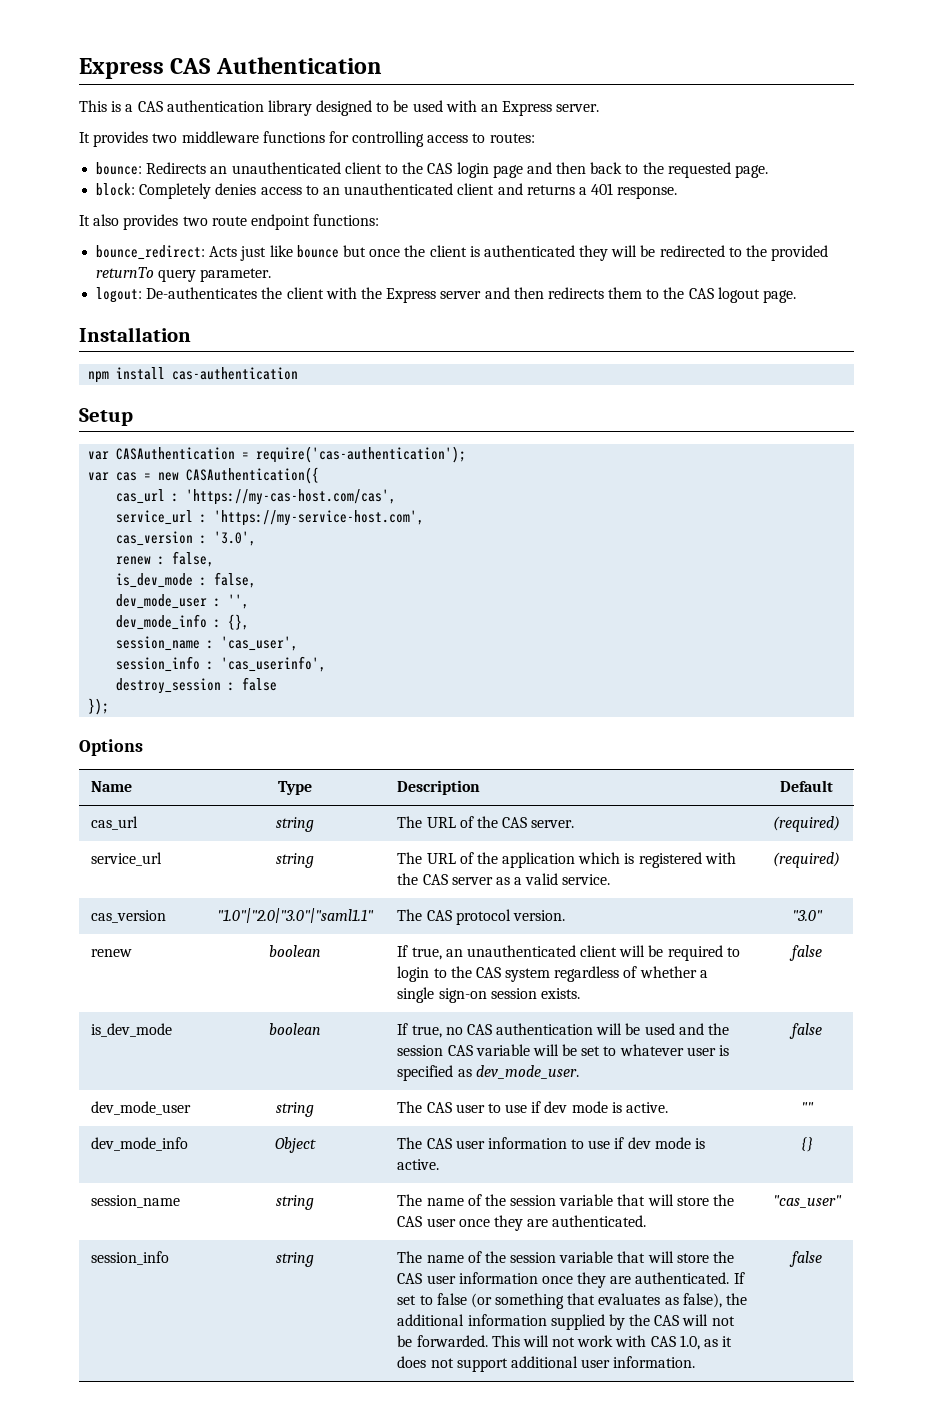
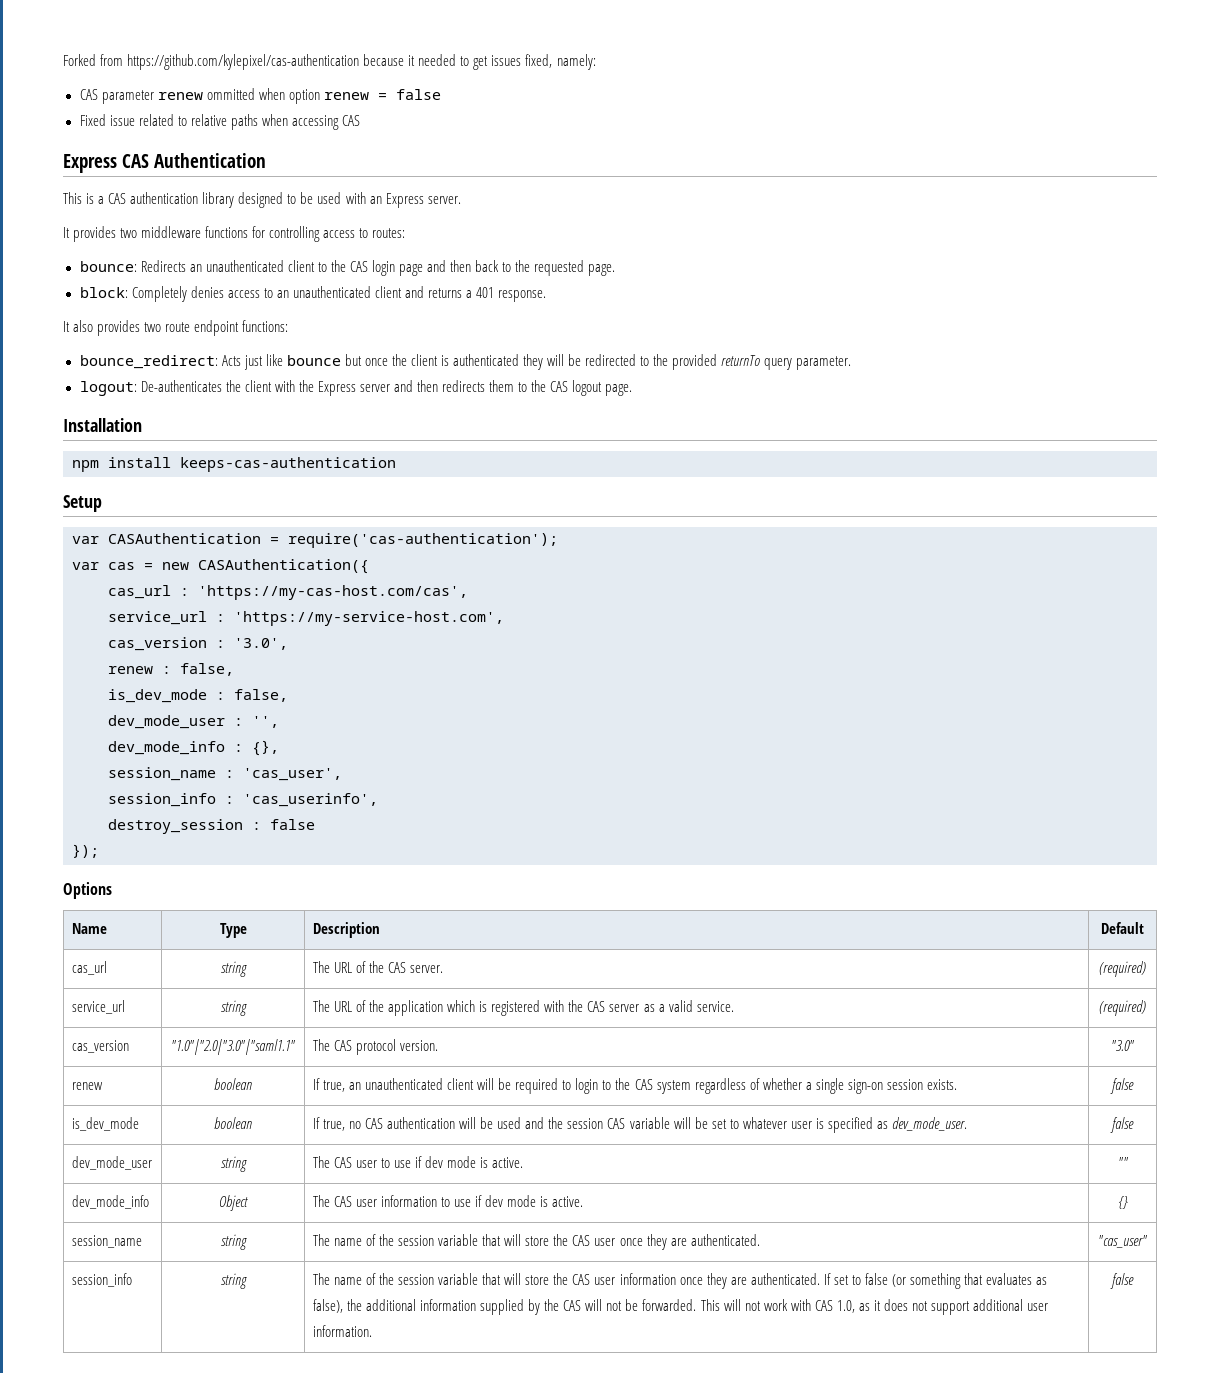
(79, 68) none -> [63,54,596,70] [79,88,441,104] [79,114,360,130] Forked from https://github.com/kylepixel/cas-authentication because it needed to get issues fixed, namely: // CAS parameter renew ommitted when option renew = false // Fixed issue related to relative paths when accessing CAS //
[172,367,299,380] cas-authentication -> [180,457,396,472] keeps-cas-authentication

